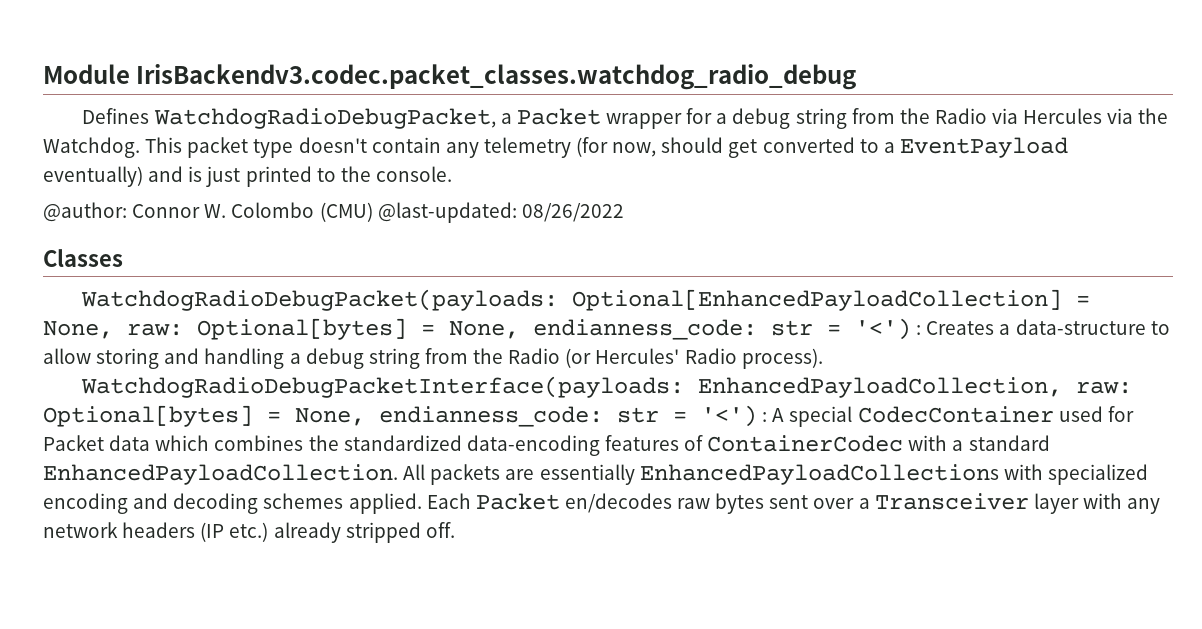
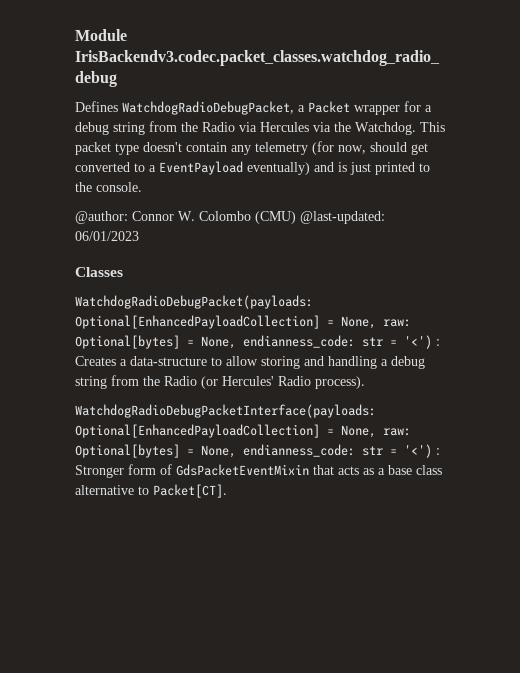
[521,203,624,222] 08/26/2022 -> [75,231,139,241] 06/01/2023
[698,377,1133,398] [43,405,1134,427] [43,435,1050,456] [43,464,1148,485] [43,493,1161,514] [43,522,455,543] EnhancedPayloadCollection, raw: Optional[bytes] = None, endianness_code: str = '<') : A special CodecContainer used for Packet data which combines the standardized data-encoding features of ContainerCodec with a standard EnhancedPayloadCollection. All packets are essentially EnhancedPayloadCollections with specialized encoding and decoding schemes applied. Each Packet en/decodes raw bytes sent over a Transceiver layer with any network headers (IP etc.) already stripped off. -> [75,424,411,438] [75,444,440,458] [75,464,442,478] [75,484,227,498] Optional[EnhancedPayloadCollection] = None, raw: Optional[bytes] = None, endianness_code: str = '<') : Stronger form of GdsPacketEventMixin that acts as a base class alternative to Packet[CT].

